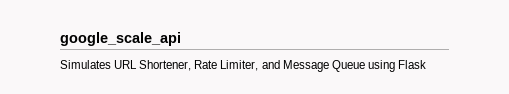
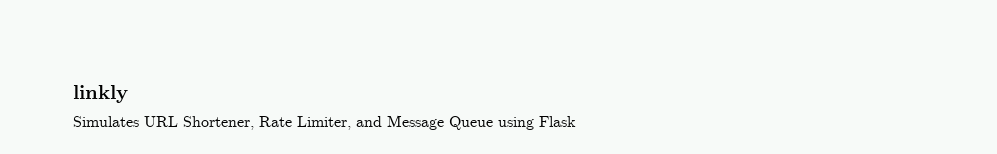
[60,32,181,46] google_scale_api -> [73,85,128,103] linkly

